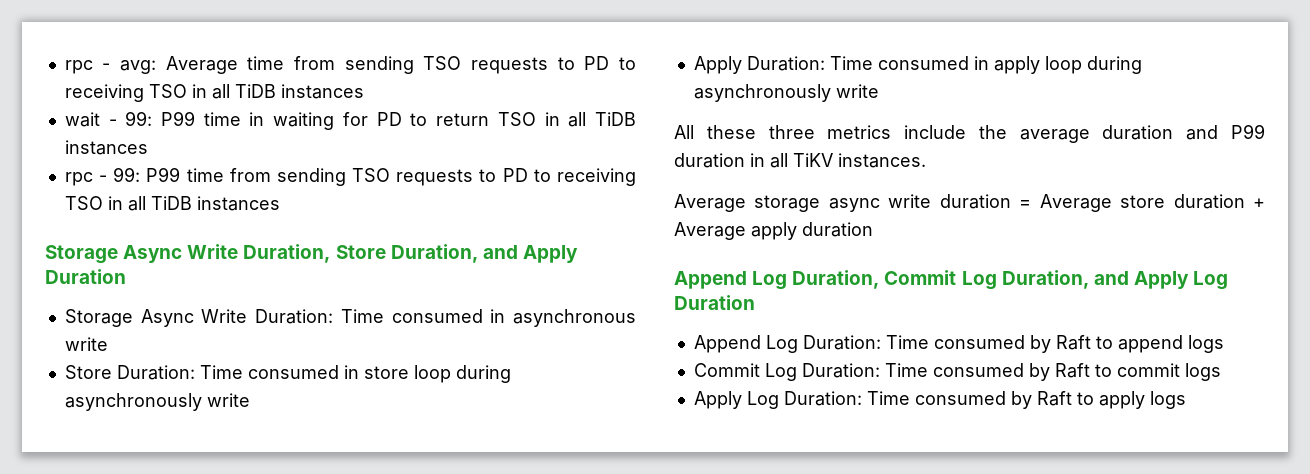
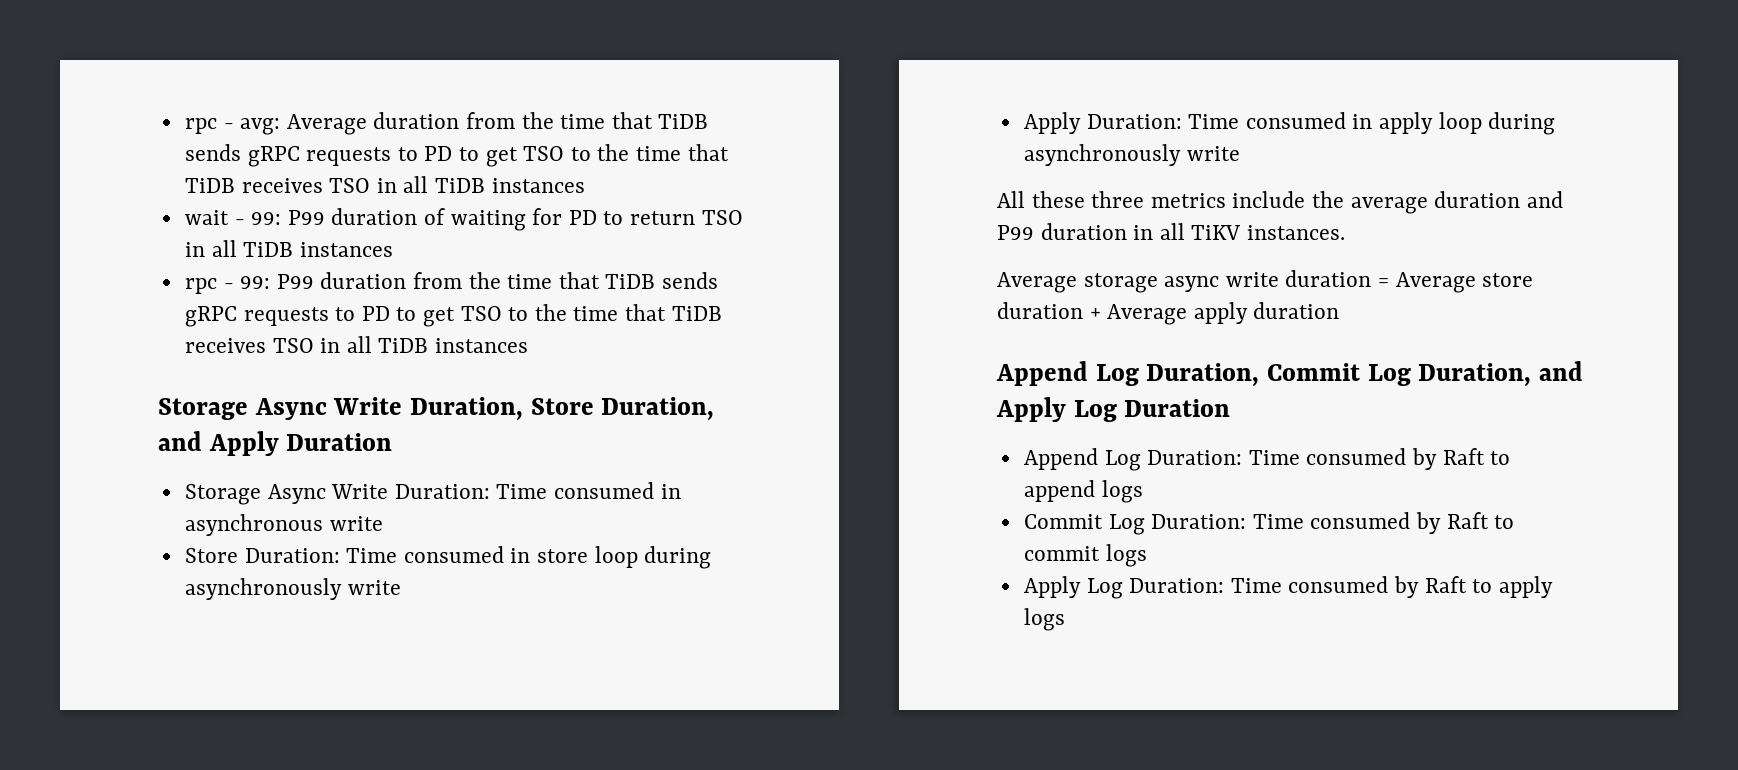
[247,56,636,74] [64,84,144,102] time from sending TSO requests to PD to receiving -> [373,112,709,129] [184,144,729,167] [184,178,323,193] duration from the time that TiDB sends gRPC requests to PD to get TSO to the time that TiDB receives
[203,112,265,126] time in -> [331,208,446,225] duration of
[186,168,636,186] time from sending TSO requests to PD to receiving -> [320,272,719,289] [184,304,722,327] [184,338,266,353] duration from the time that TiDB sends gRPC requests to PD to get TSO to the time that TiDB receives

